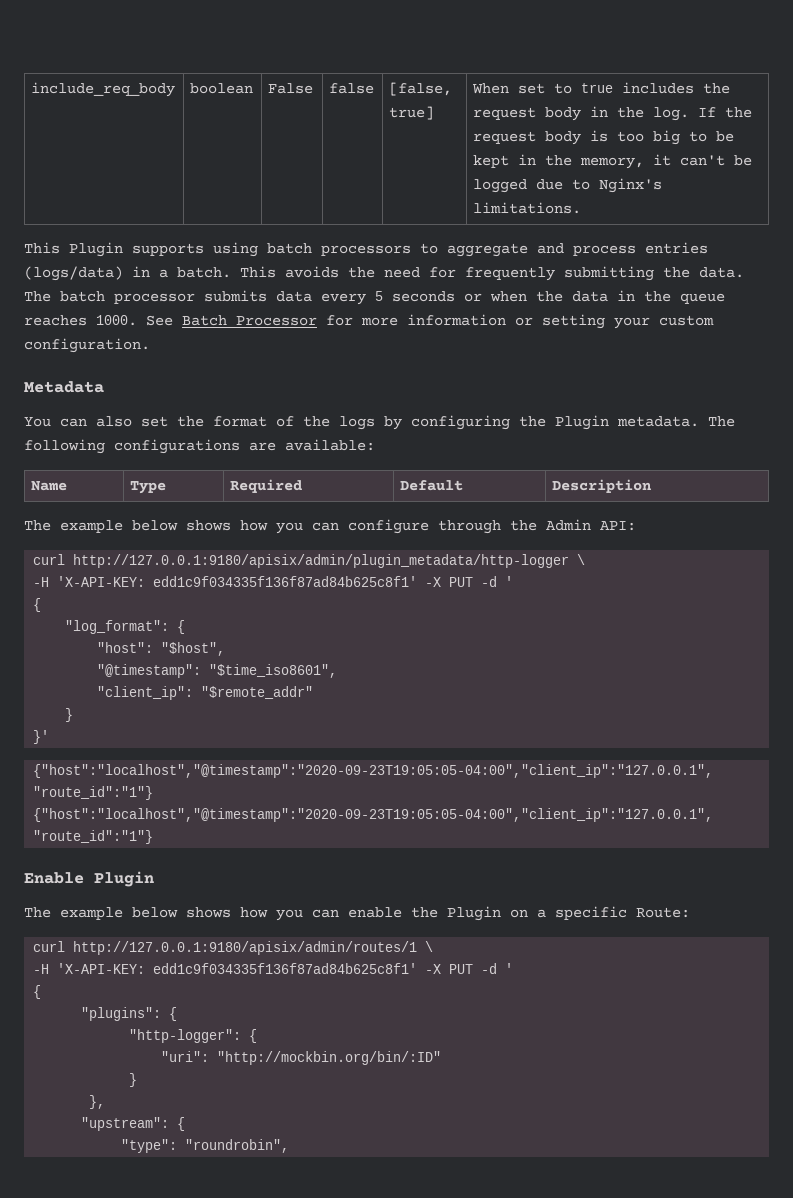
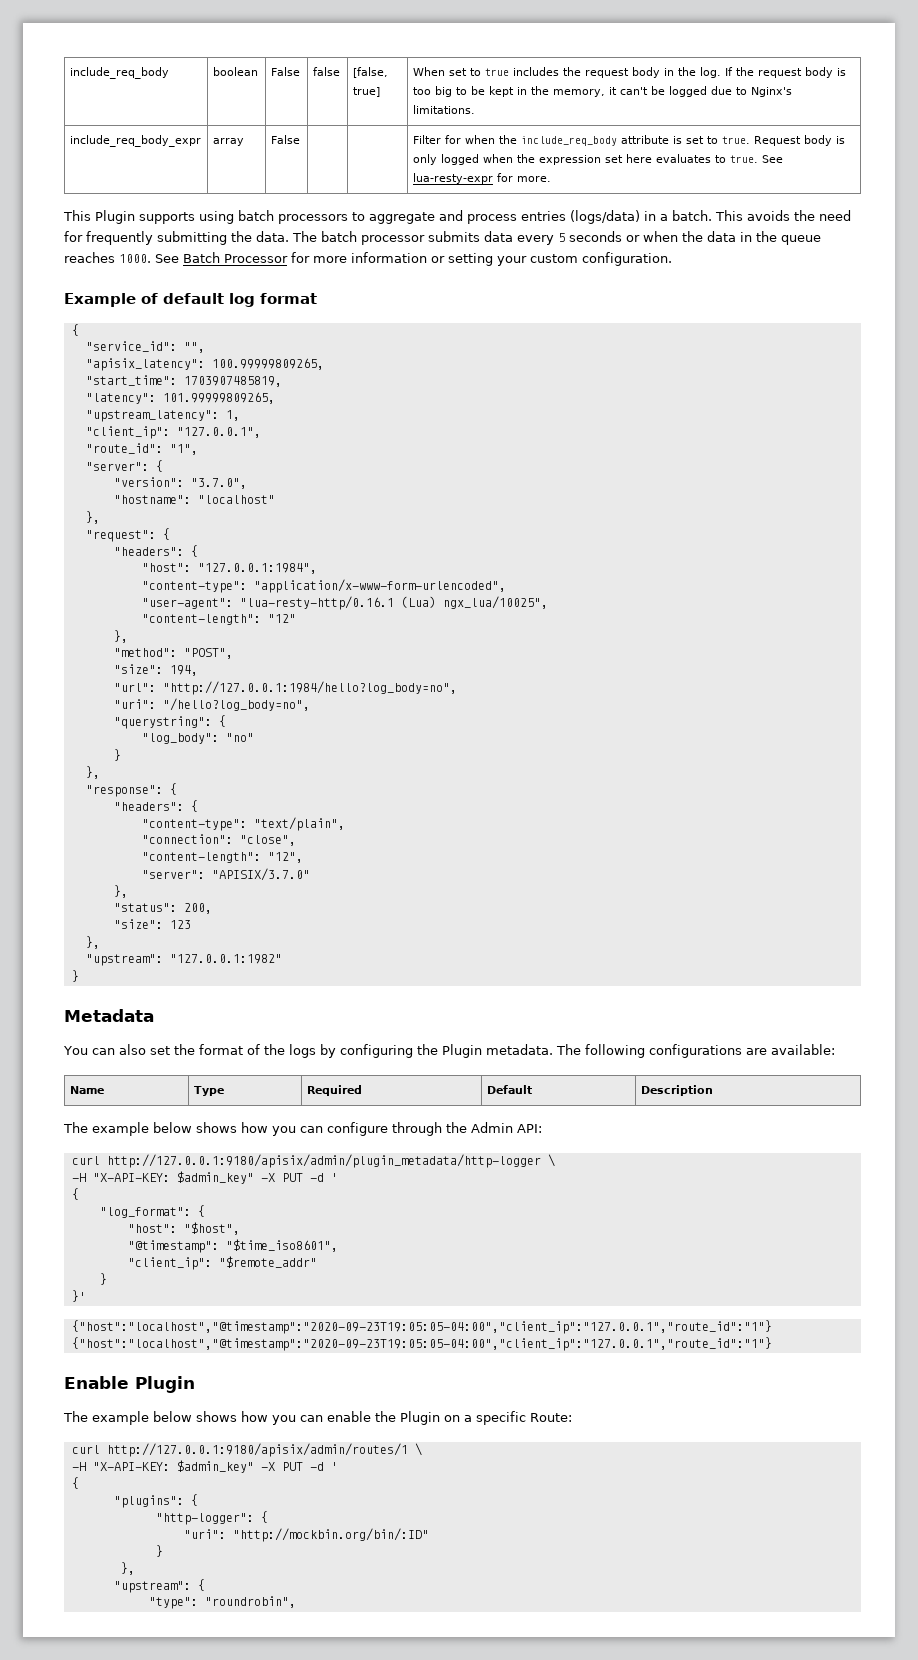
(582, 208) none -> [69,135,201,147] [212,138,244,146] [270,135,300,144] [412,135,845,146] [412,154,783,165] [412,173,551,184] // include_req_body_expr | array | False | | | Filter for when the include_req_body attribute is set to true. Request body is only logged when the expression set here evaluates to true. See lua-resty-expr for more.
(150, 345) none -> [64,293,317,307] [71,324,79,336] [85,341,205,353] [85,358,324,371] [85,375,282,387] [85,392,275,404] [85,410,240,422] [85,426,261,439] [85,443,198,455] [85,460,163,472] [113,477,247,489] [113,495,275,504] [85,511,100,524] [85,528,170,542] [113,545,198,557] [141,563,317,574] [141,579,506,593] [141,596,548,610] [141,614,296,625] [113,630,128,643] [113,648,233,659] [113,664,198,676] [113,681,457,695] [113,698,310,711] [113,715,226,729] [141,733,254,744] [113,749,121,761] [85,766,100,779] [85,783,177,797] [113,800,198,812] [141,817,345,831] [141,834,296,846] [141,852,303,863] [141,868,310,881] [113,885,128,898] [113,903,212,914] [113,919,191,929] [85,936,100,949] [85,954,282,966] [71,970,79,982] // Example of default log format // { // "service_id": "", // "apisix_latency": 100.99999809265, // "start_time": 1703907485819, // "latency": 101.99999809265, // "upstream_latency": 1, // "client_ip": "127.0.0.1", // "route_id": "1", // "server": { // "version": "3.7.0", // "hostname": "localhost" // }, // "request": { // "headers": { // "host": "127.0.0.1:1984", // "content-type": "application/x-www-form-urlencoded", // "user-agent": "lua-resty-http/0.16.1 (Lua) ngx_lua/10025", // "content-length": "12" // }, // "method": "POST", // "size": 194, // "url": "http://127.0.0.1:1984/hello?log_body=no", // "uri": "/hello?log_body=no", // "querystring": { // "log_body": "no" // } // }, // "response": { // "headers": { // "content-type": "text/plain", // "connection": "close", // "content-length": "12", // "server": "APISIX/3.7.0" // }, // "status": 200, // "size": 123 // }, // "upstream": "127.0.0.1:1982" // }
[57,576,418,587] 'X-API-KEY: edd1c9f034335f136f87ad84b625c8f1' -> [92,1171,254,1184] "X-API-KEY: $admin_key"
[57,963,418,974] 'X-API-KEY: edd1c9f034335f136f87ad84b625c8f1' -> [92,1460,254,1473] "X-API-KEY: $admin_key"

